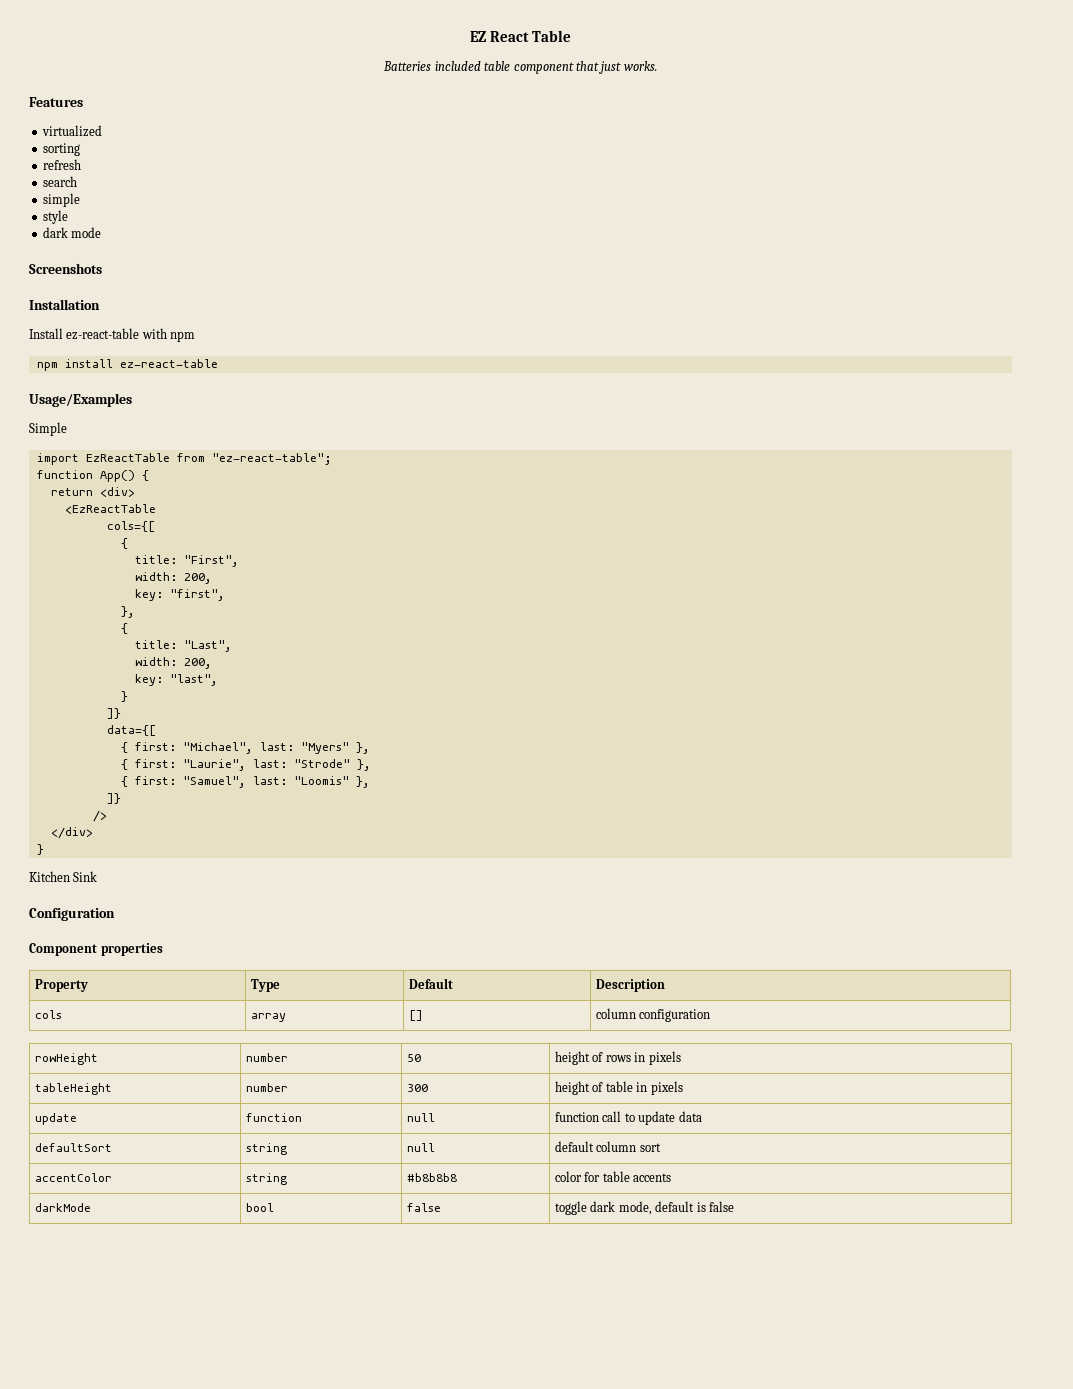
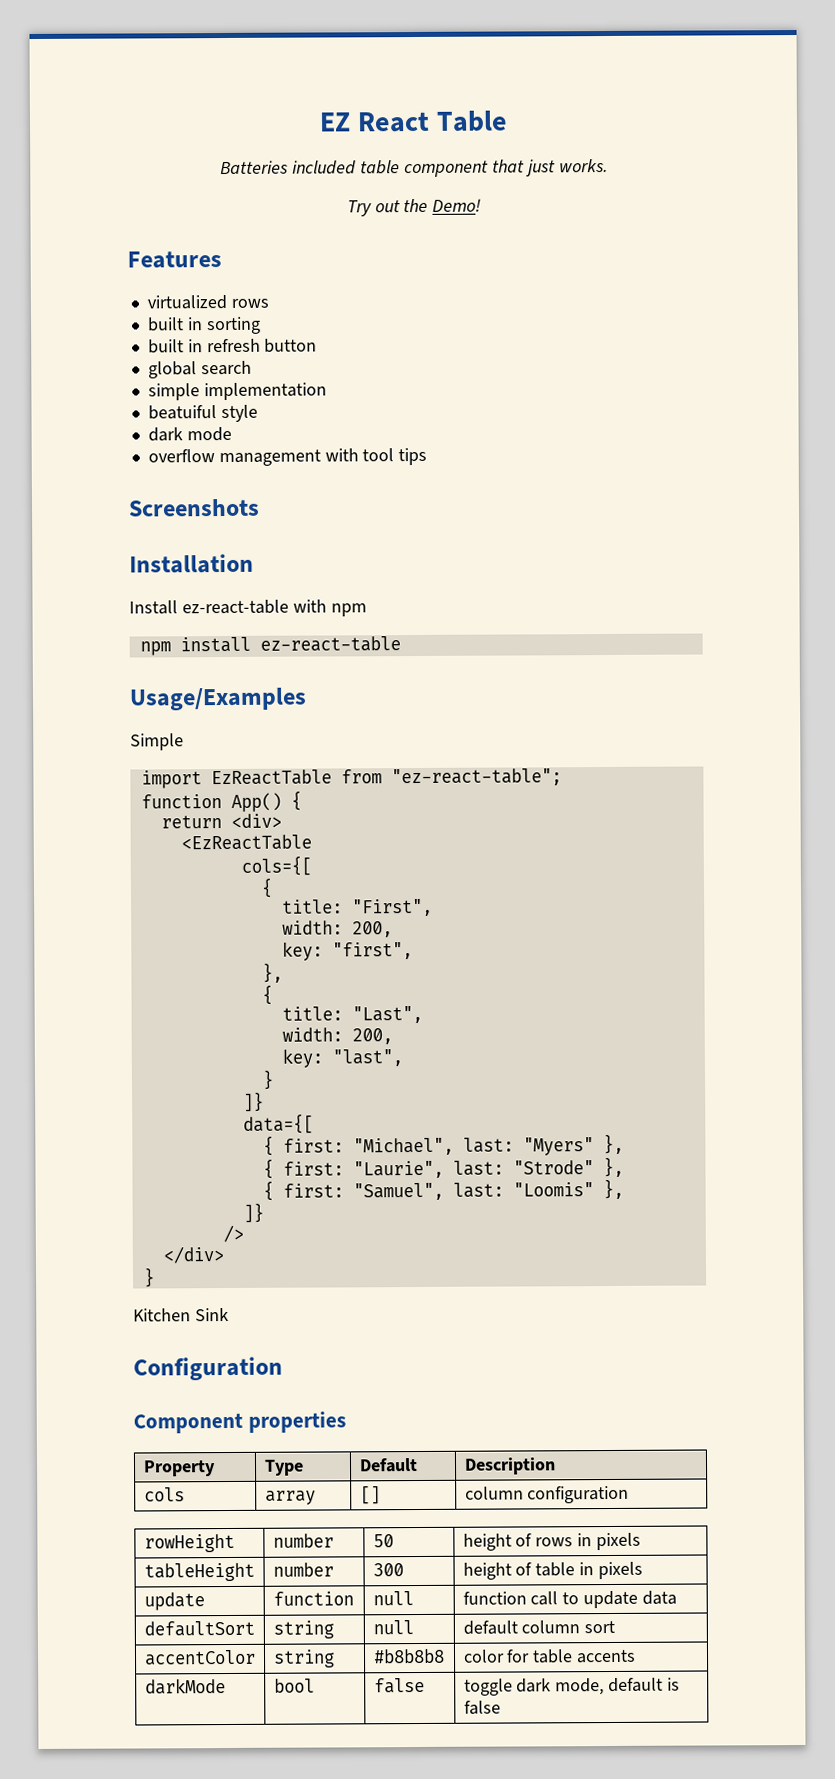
(657, 66) none -> [346,198,482,217] // Try out the Demo!
(102, 131) // -> [230,298,269,308] [147,317,203,332] rows // built in
(80, 149) none -> [147,339,203,354] built in
(81, 164) // -> [264,338,318,353] [147,361,197,379] button // global
(80, 200) // -> [203,382,327,401] [147,405,217,420] implementation // beatuiful
(102, 232) none -> [147,447,428,467] // overflow management with tool tips

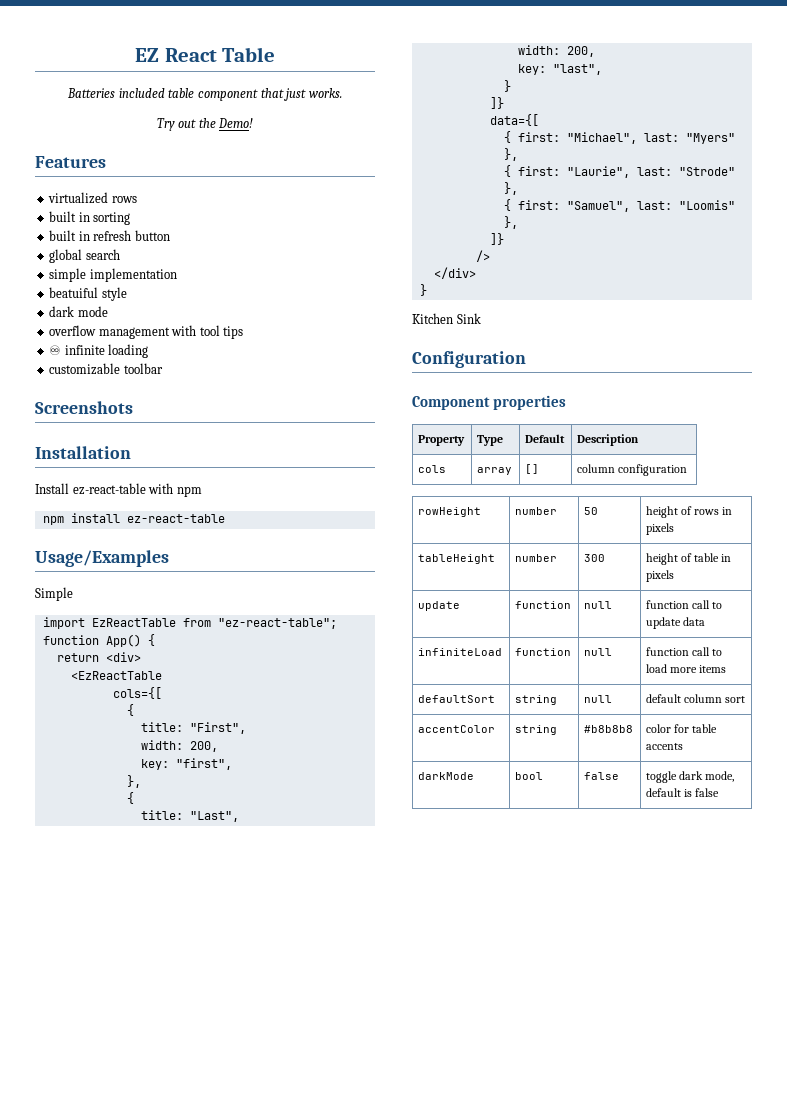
(428, 456) none -> [49,344,149,358] [49,363,163,375] // ♾ infinite loading // customizable toolbar
(677, 1597) none -> [418,648,503,656] [515,648,572,656] [584,648,613,656] [646,647,723,656] [646,664,727,673] // infiniteLoad | function | null | function call to load more items

